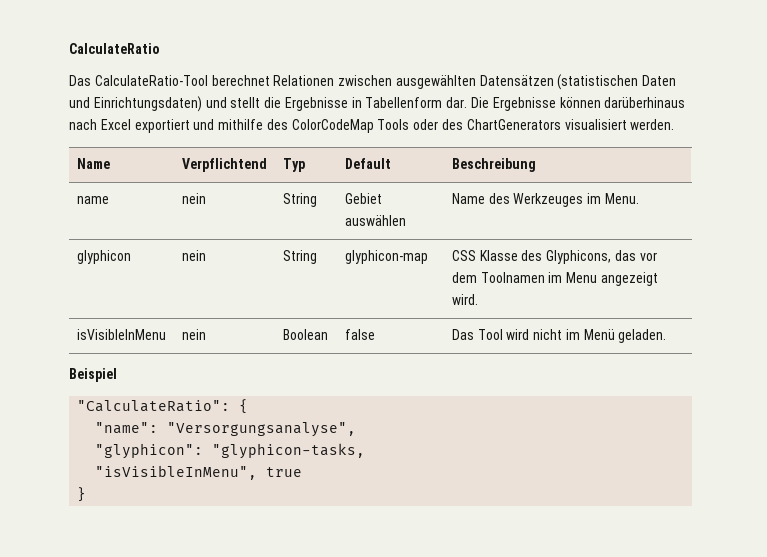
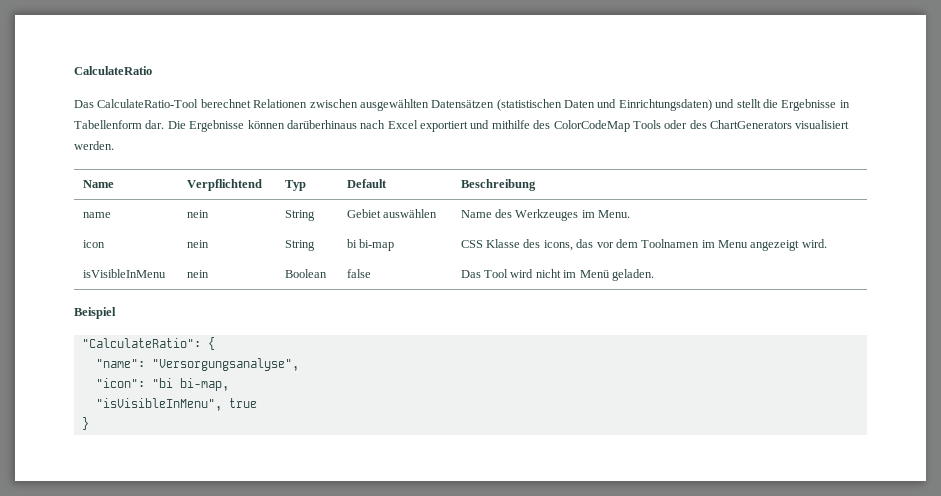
[76,250,131,264] [181,250,206,261] [282,250,317,264] [344,250,428,264] glyphicon | nein | String | glyphicon-map -> [82,240,105,248] [186,240,209,248] [284,240,315,251] [346,239,395,251] icon | nein | String | bi bi-map
[546,250,612,264] Glyphicons, -> [543,240,573,251] icons,
[95,443,366,459] "glyphicon": "glyphicon-tasks, -> [95,378,229,391] "icon": "bi bi-map,

